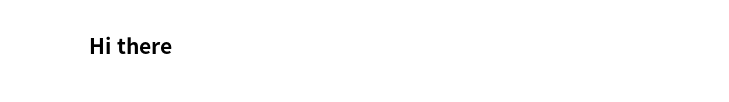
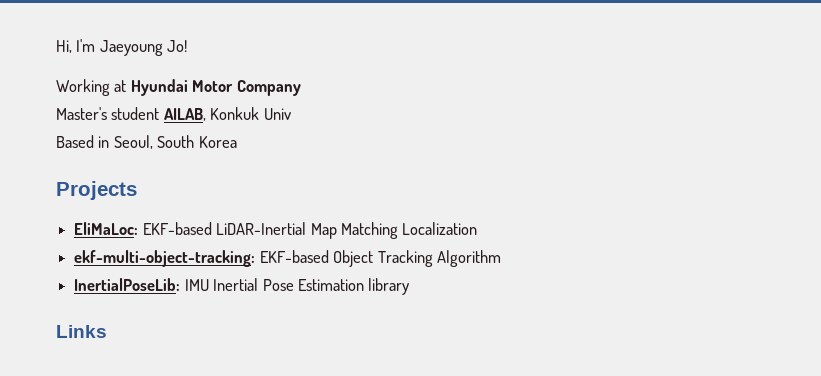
[89,36,172,54] Hi there -> [56,39,188,56] [56,79,301,96] [56,107,291,121] [56,135,237,149] [56,181,137,200] [74,222,478,239] [74,250,501,267] [74,278,410,295] [56,325,107,338] Hi, I'm Jaeyoung Jo! // Working at Hyundai Motor Company // Master's student AILAB, Konkuk Univ // Based in Seoul, South Korea // Projects // EliMaLoc: EKF-based LiDAR-Inertial Map Matching Localization // ekf-multi-object-tracking: EKF-based Object Tracking Algorithm // InertialPoseLib: IMU Inertial Pose Estimation library // Links

